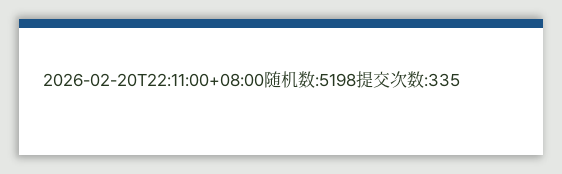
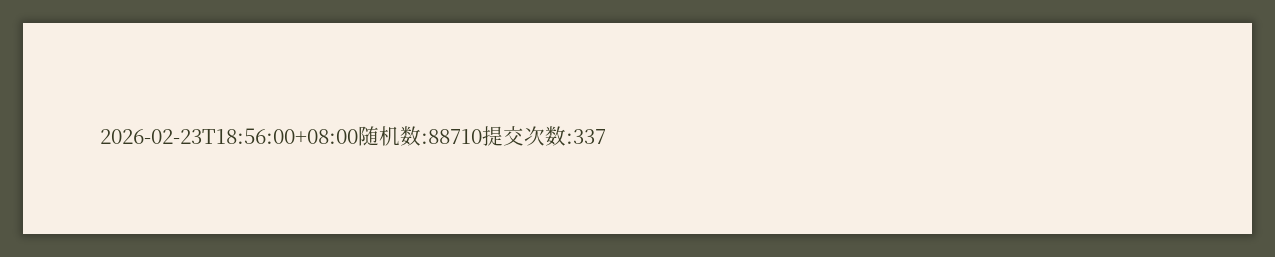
[43,71,356,88] 2026-02-20T22:11:00+08:00随机数:5198 -> [100,126,482,146] 2026-02-23T18:56:00+08:00随机数:88710
[424,73,460,87] :335 -> [566,129,606,144] :337

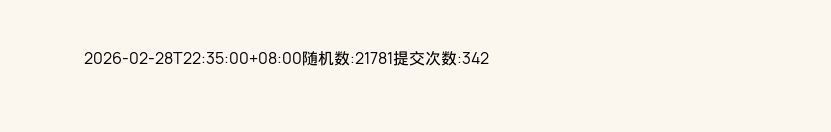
[100,126,482,146] 2026-02-23T18:56:00+08:00随机数:88710 -> [84,51,393,66] 2026-02-28T22:35:00+08:00随机数:21781
[566,129,606,144] :337 -> [457,52,489,64] :342

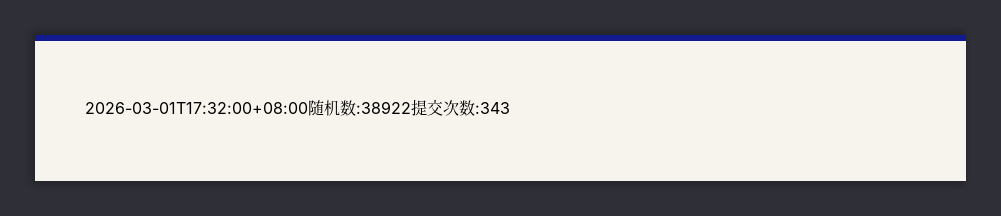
[84,51,393,66] 2026-02-28T22:35:00+08:00随机数:21781 -> [85,100,411,116] 2026-03-01T17:32:00+08:00随机数:38922
[457,52,489,64] :342 -> [475,102,510,114] :343

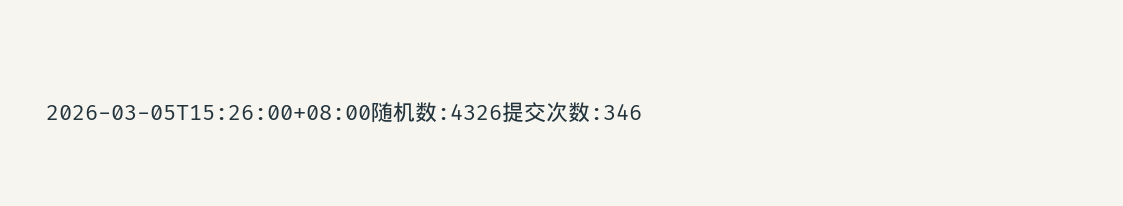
[85,100,411,116] 2026-03-01T17:32:00+08:00随机数:38922 -> [46,102,502,123] 2026-03-05T15:26:00+08:00随机数:4326
[475,102,510,114] :343 -> [590,104,642,120] :346

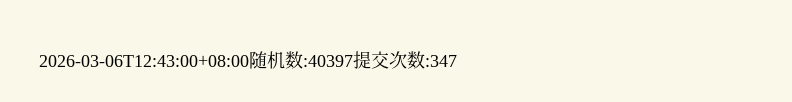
[46,102,502,123] 2026-03-05T15:26:00+08:00随机数:4326 -> [39,51,353,69] 2026-03-06T12:43:00+08:00随机数:40397
[590,104,642,120] :346 -> [425,55,457,67] :347

